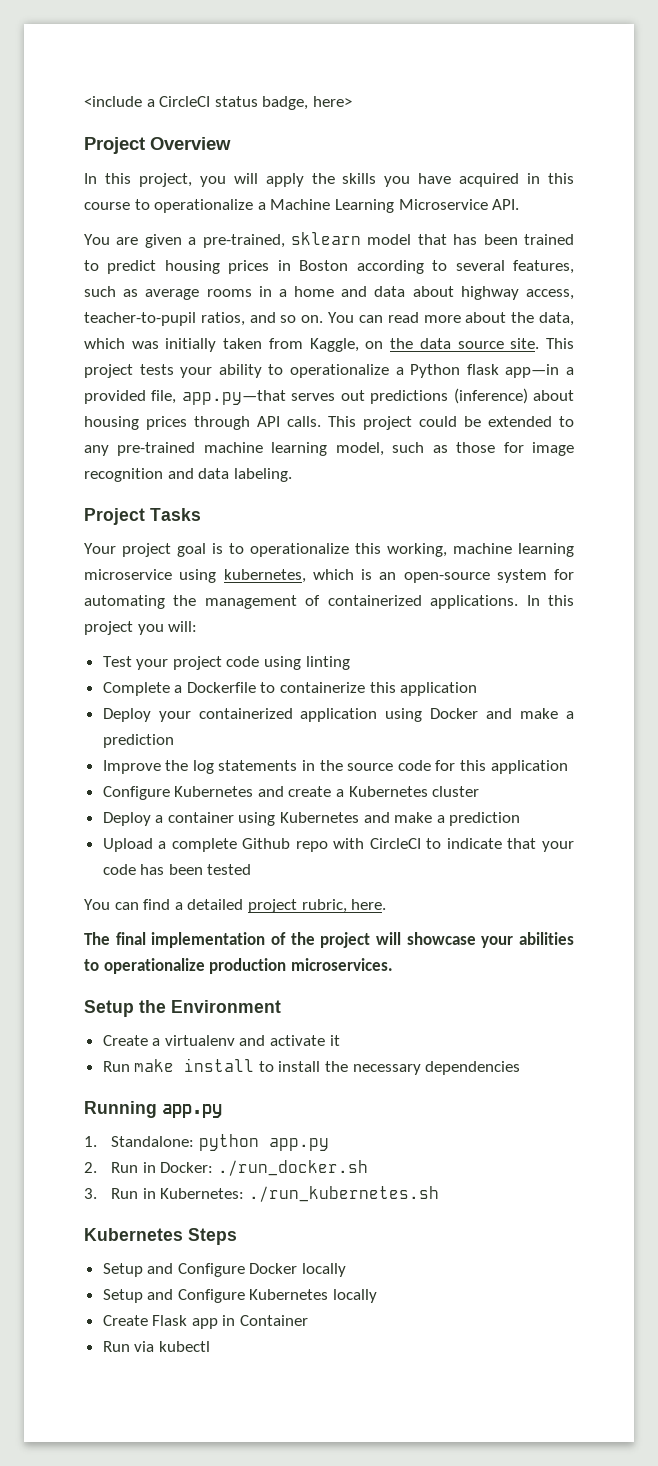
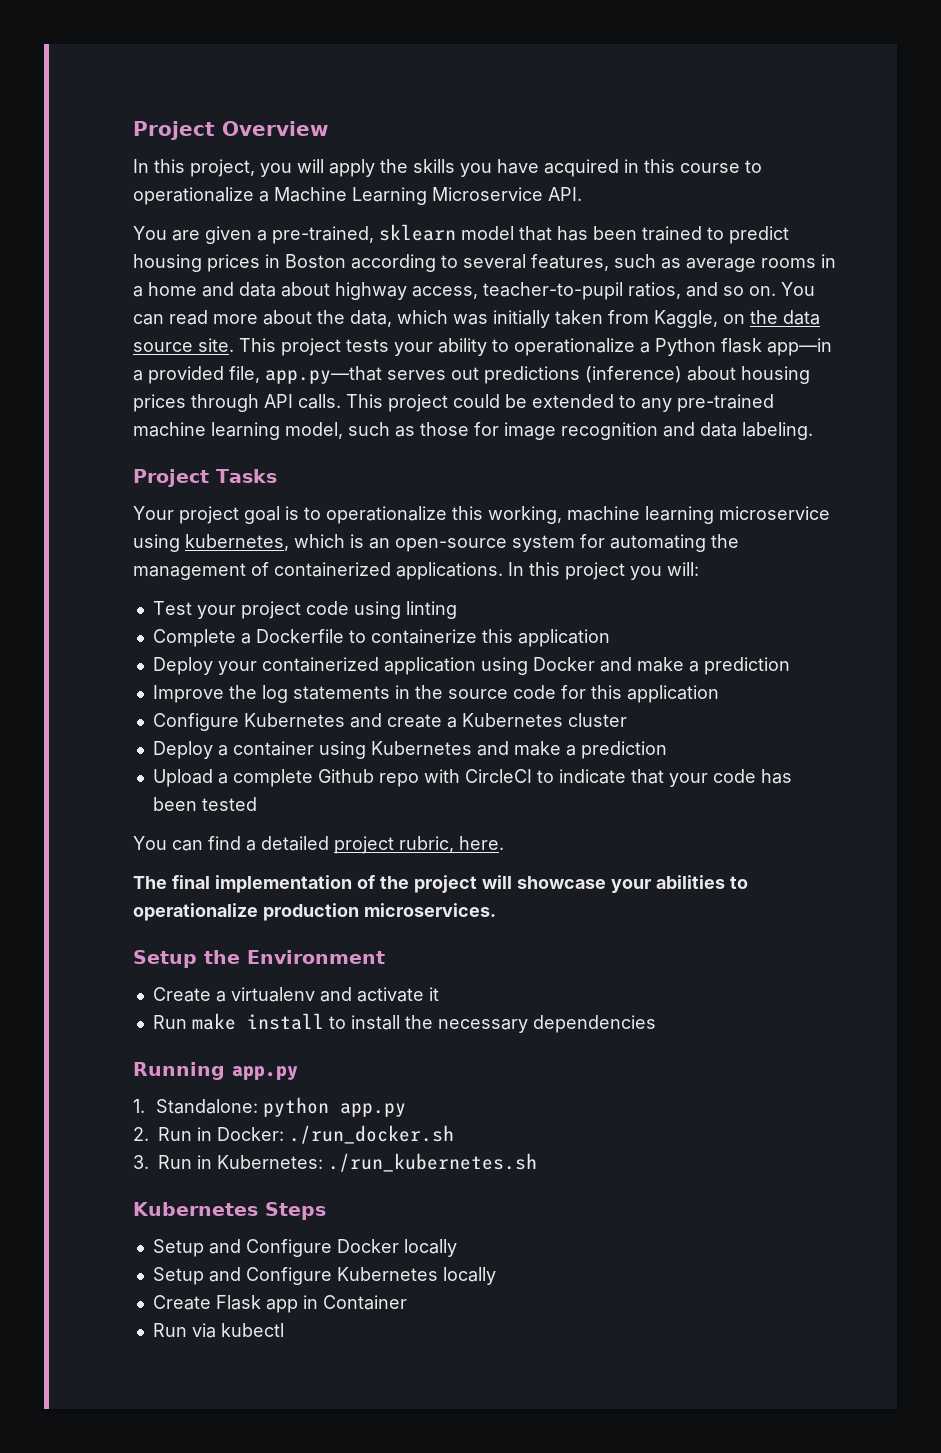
[84,96,352,110] <include a CircleCI status badge, here> // -> (133, 130) none

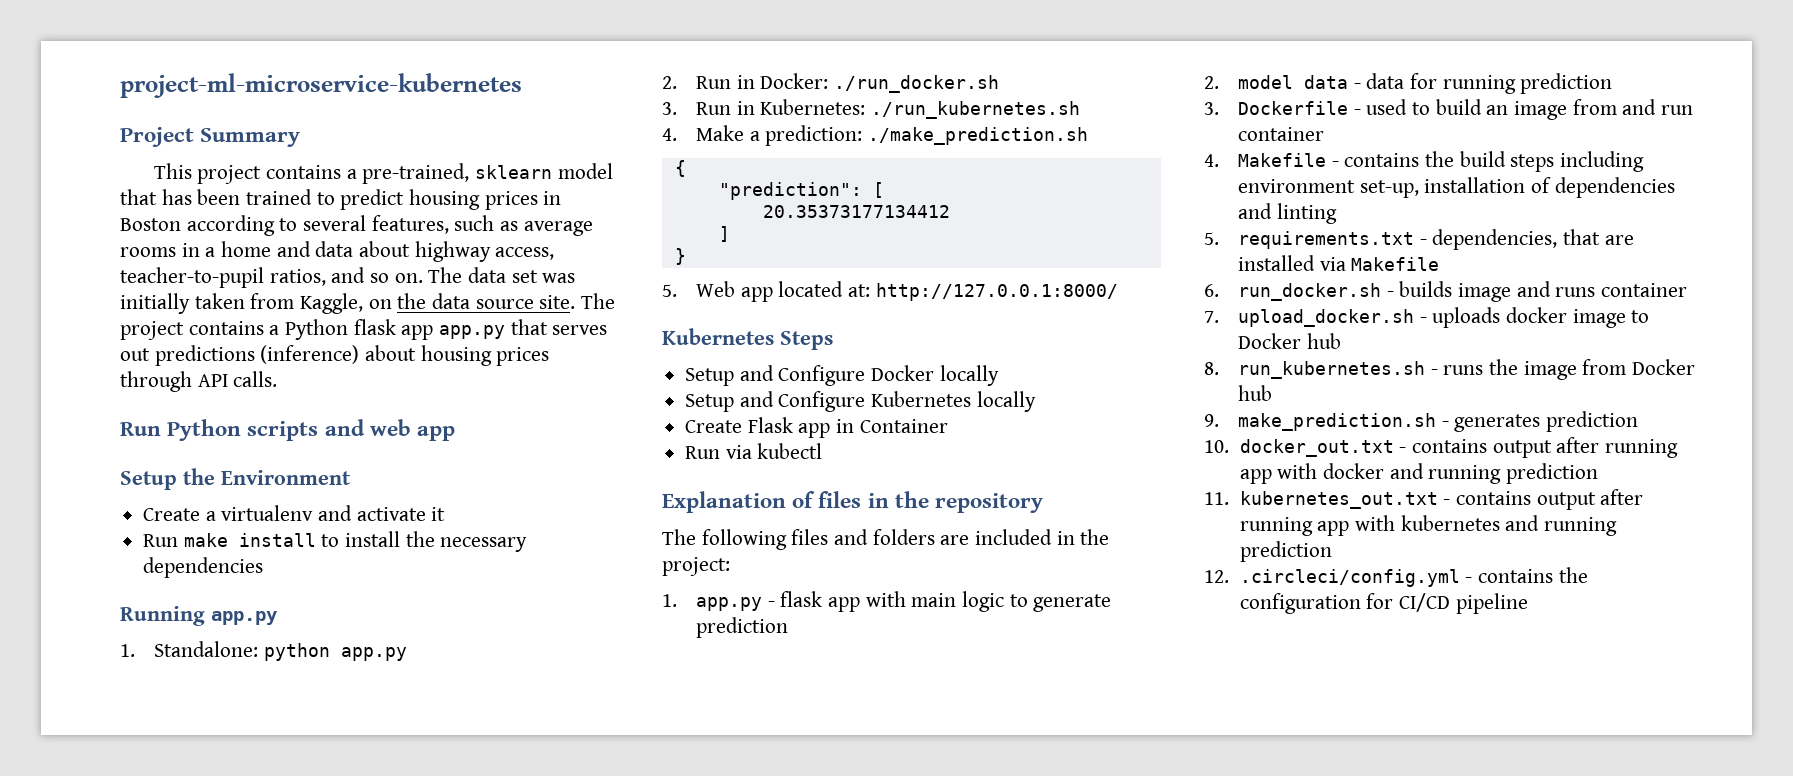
[133,121,328,140] [133,159,762,177] [133,187,582,205] [133,226,252,244] Project Overview // In this project, you will apply the skills you have acquired in this course to operationalize a Machine Learning Microservice API. // You are given -> [120,73,522,98] [120,127,301,147] [153,163,341,184] project-ml-microservice-kubernetes // Project Summary // This project contains
[781,282,815,296] [133,310,448,327] You can read more about the data, which -> [428,267,538,283] The data set
[239,338,832,356] [133,366,382,384] This project tests your ability to operationalize a Python flask app—in a provided file, app.py—that -> [581,293,616,309] [120,319,548,340] The project contains a Python flask app app.py that
[346,394,774,412] [133,422,813,440] [133,469,277,487] [133,506,830,524] [133,534,739,552] [133,562,699,580] [152,601,457,619] [152,629,610,647] [152,657,790,675] [152,685,719,703] [152,713,627,731] [152,741,667,759] [152,769,792,787] [152,797,257,811] [133,836,504,854] [133,875,748,893] [133,903,496,921] This project could be extended to any pre-trained machine learning model, such as those for image recognition and data labeling. // Project Tasks // Your project goal is to operationalize this working, machine learning microservice using kubernetes, which is an open-source system for automating the management of containerized applications. In this project you will: // Test your project code using linting // Complete a Dockerfile to containerize this application // Deploy your containerized application using Docker and make a prediction // Improve the log statements in the source code for this application // Configure Kubernetes and create a Kubernetes cluster // Deploy a container using Kubernetes and make a prediction // Upload a complete Github repo with CircleCI to indicate that your code has been tested // You can find a detailed project rubric, here. // The final implementation of the project will showcase your abilities to operationalize production microservices. -> [120,419,456,441] // Run Python scripts and web app
(537, 1162) none -> [662,125,1088,146] [674,160,686,177] [718,182,884,200] [762,205,950,218] [718,226,730,242] [674,248,686,265] [662,281,1118,302] // 4. Make a prediction: ./make_prediction.sh // { // "prediction": [ // 20.35373177134412 // ] // } // 5. Web app located at: http://127.0.0.1:8000/
(284, 1330) none -> [662,491,1044,513] [662,529,1110,550] [662,557,730,576] [662,591,1112,612] [695,617,788,638] [1204,73,1613,94] [1204,99,1693,120] [1237,127,1324,141] [1204,151,1644,172] [1237,177,1675,198] [1237,203,1337,224] [1204,229,1634,250] [1237,255,1440,271] [1204,281,1687,302] [1204,307,1650,328] [1237,333,1341,349] [1204,359,1695,380] [1237,385,1272,401] [1204,411,1638,432] [1204,437,1678,458] [1239,463,1598,484] [1204,489,1644,510] [1239,515,1617,536] [1239,541,1332,562] [1204,567,1588,587] [1239,593,1528,614] // Explanation of files in the repository // The following files and folders are included in the project: // 1. app.py - flask app with main logic to generate prediction // 2. model data - data for running prediction // 3. Dockerfile - used to build an image from and run container // 4. Makefile - contains the build steps including environment set-up, installation of dependencies and linting // 5. requirements.txt - dependencies, that are installed via Makefile // 6. run_docker.sh - builds image and runs container // 7. upload_docker.sh - uploads docker image to Docker hub // 8. run_kubernetes.sh - runs the image from Docker hub // 9. make_prediction.sh - generates prediction // 10. docker_out.txt - contains output after running app with docker and running prediction // 11. kubernetes_out.txt - contains output after running app with kubernetes and running prediction // 12. .circleci/config.yml - contains the configuration for CI/CD pipeline

